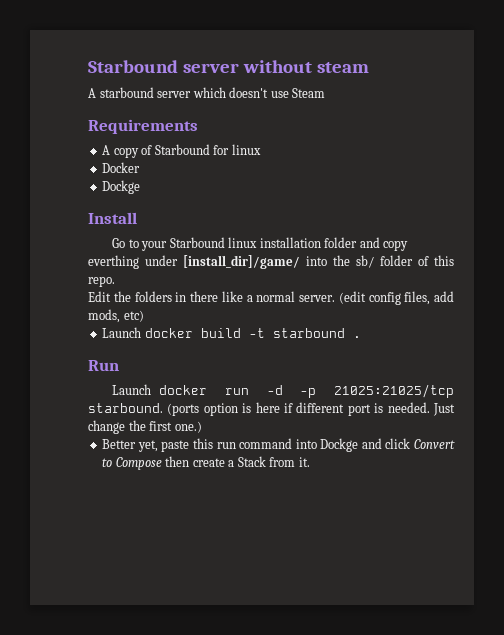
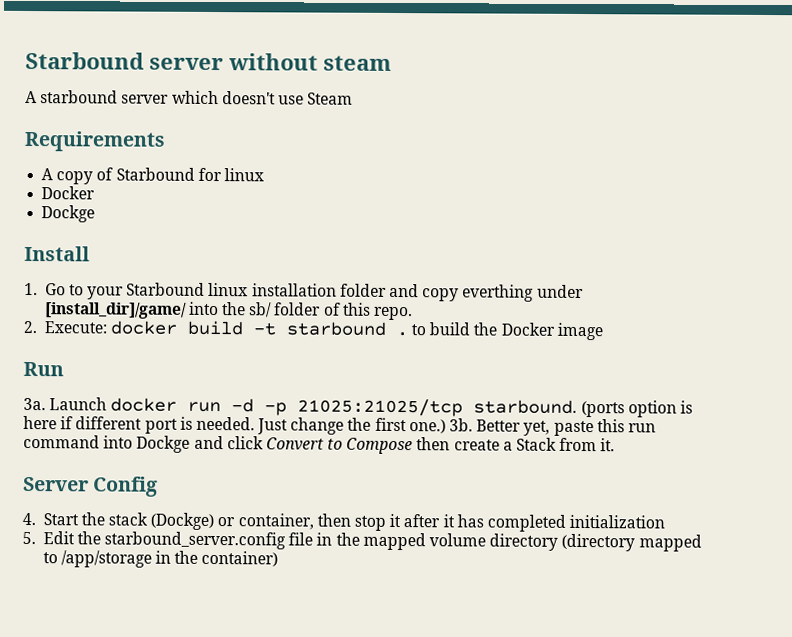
(137, 218) none -> [24,282,38,296] 1.
[88,291,454,305] [88,309,144,323] [102,327,142,338] Edit the folders in there like a normal server. (edit config files, add mods, etc) // Launch -> [23,320,107,334] 2. Execute:
(361, 337) none -> [411,322,603,341] to build the Docker image
(119, 365) none -> [23,397,46,411] 3a.
(202, 427) // -> [449,418,474,432] 3b.
(310, 462) none -> [23,476,159,497] [22,512,666,532] [22,531,702,552] [42,550,279,568] // Server Config // 4. Start the stack (Dockge) or container, then stop it after it has completed initialization // 5. Edit the starbound_server.config file in the mapped volume directory (directory mapped to /app/storage in the container)

